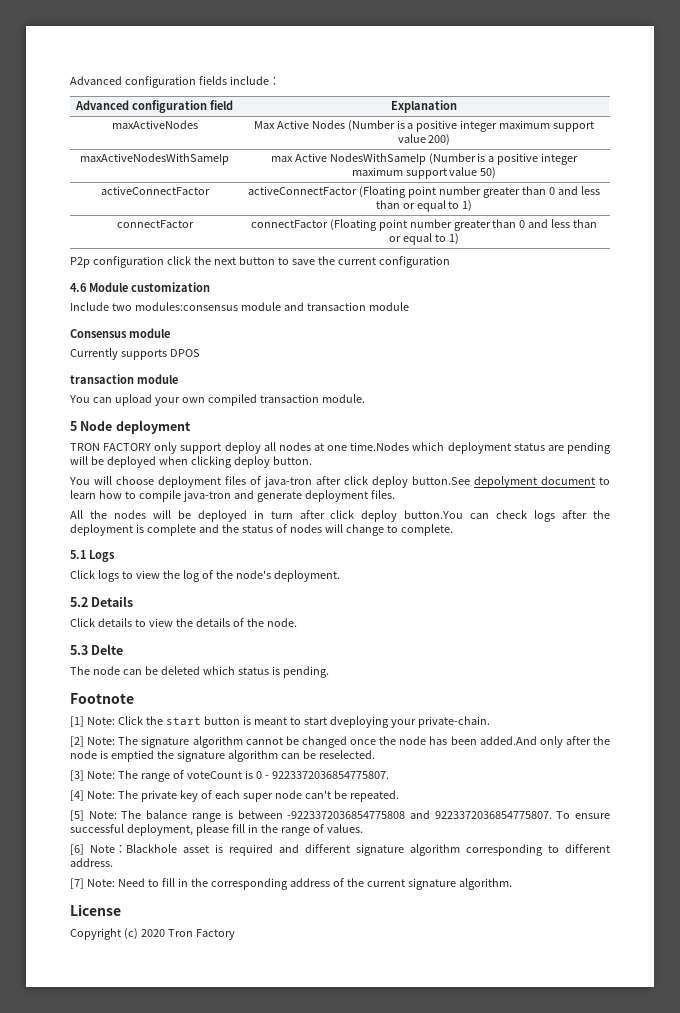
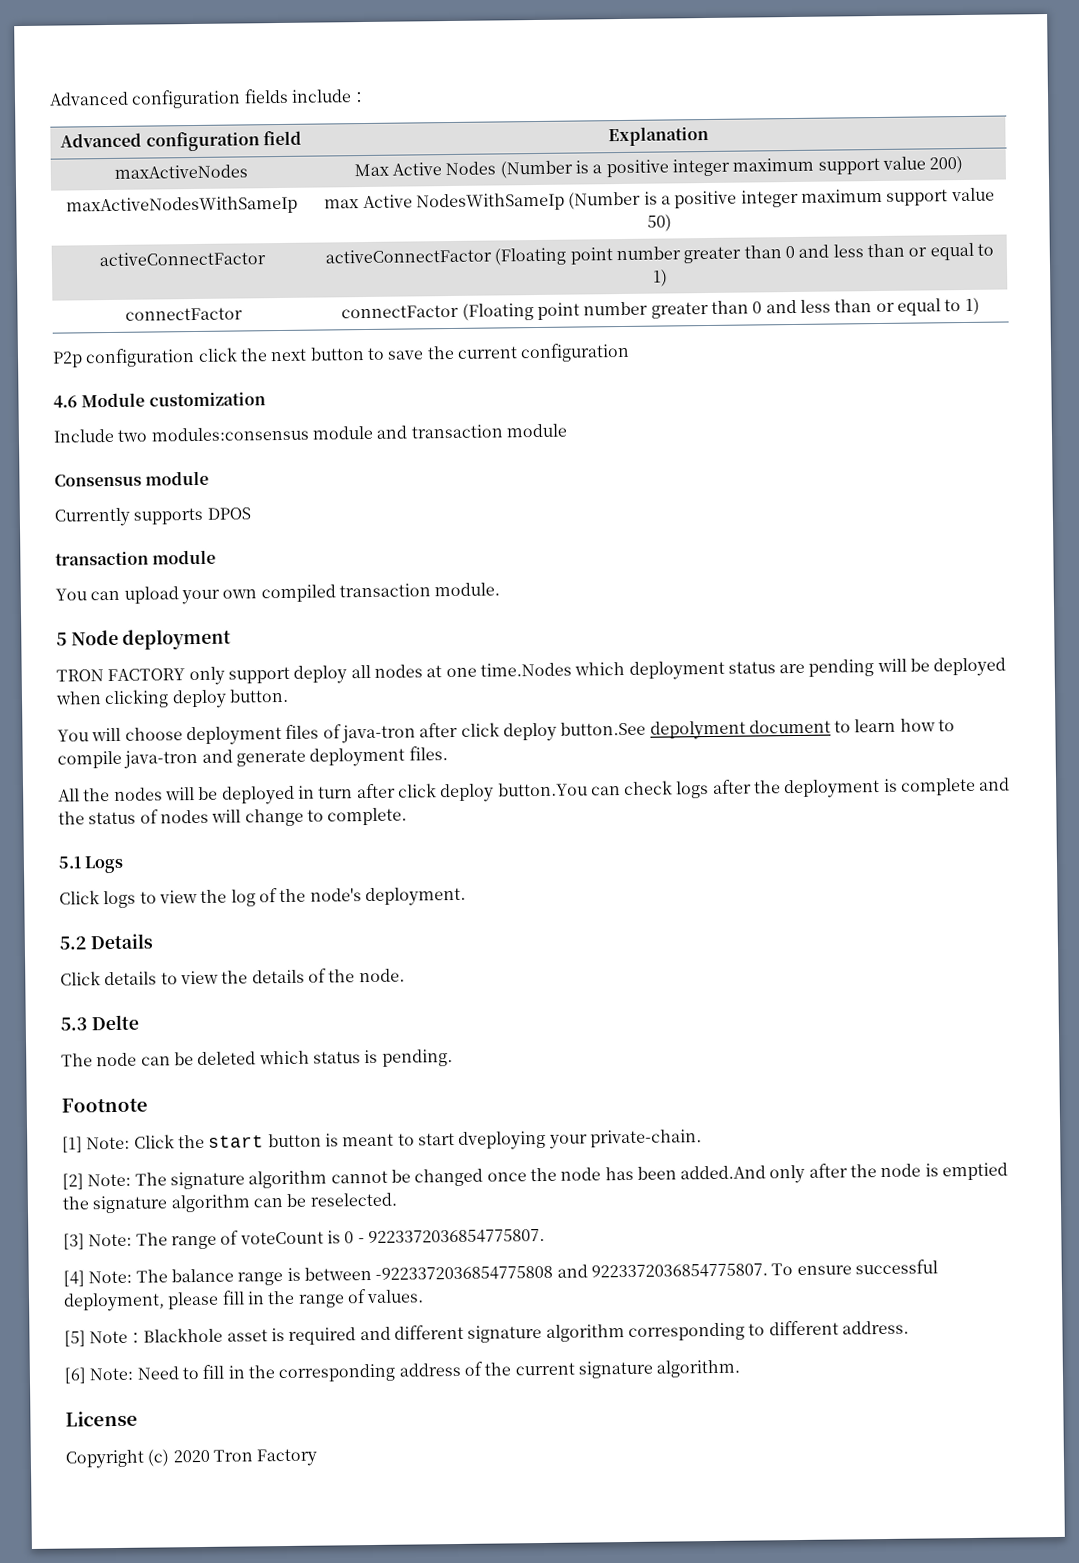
[140,790,399,802] [70,810,142,821] private key of each super node can't be repeated. // [5] Note: The -> (168, 1276) none
[70,844,84,855] [6] -> [64,1330,86,1347] [5]
[70,878,84,889] [7] -> [64,1367,87,1384] [6]

